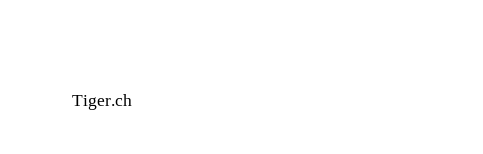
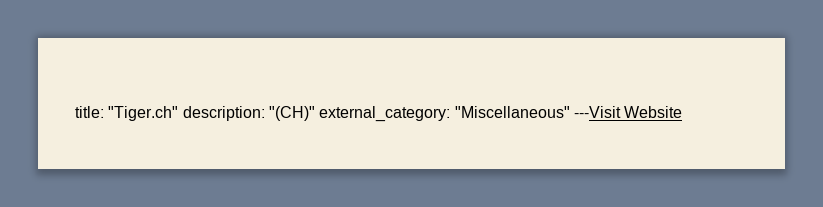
[72,94,132,110] Tiger.ch -> [75,106,683,122] title: "Tiger.ch" description: "(CH)" external_category: "Miscellaneous" ---Visit Website

